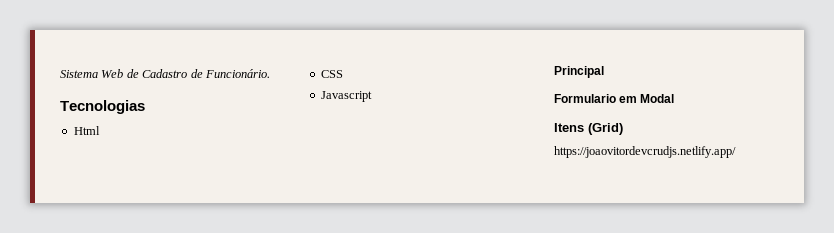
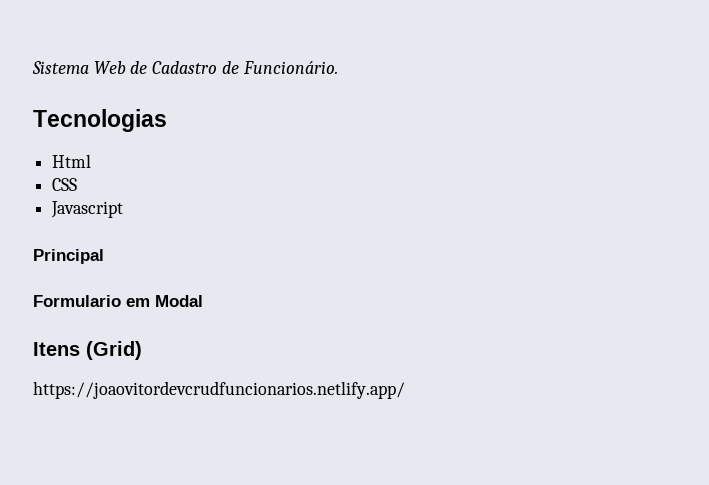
[554,146,736,158] https://joaovitordevcrudjs.netlify.app/ -> [33,381,405,399] https://joaovitordevcrudfuncionarios.netlify.app/

